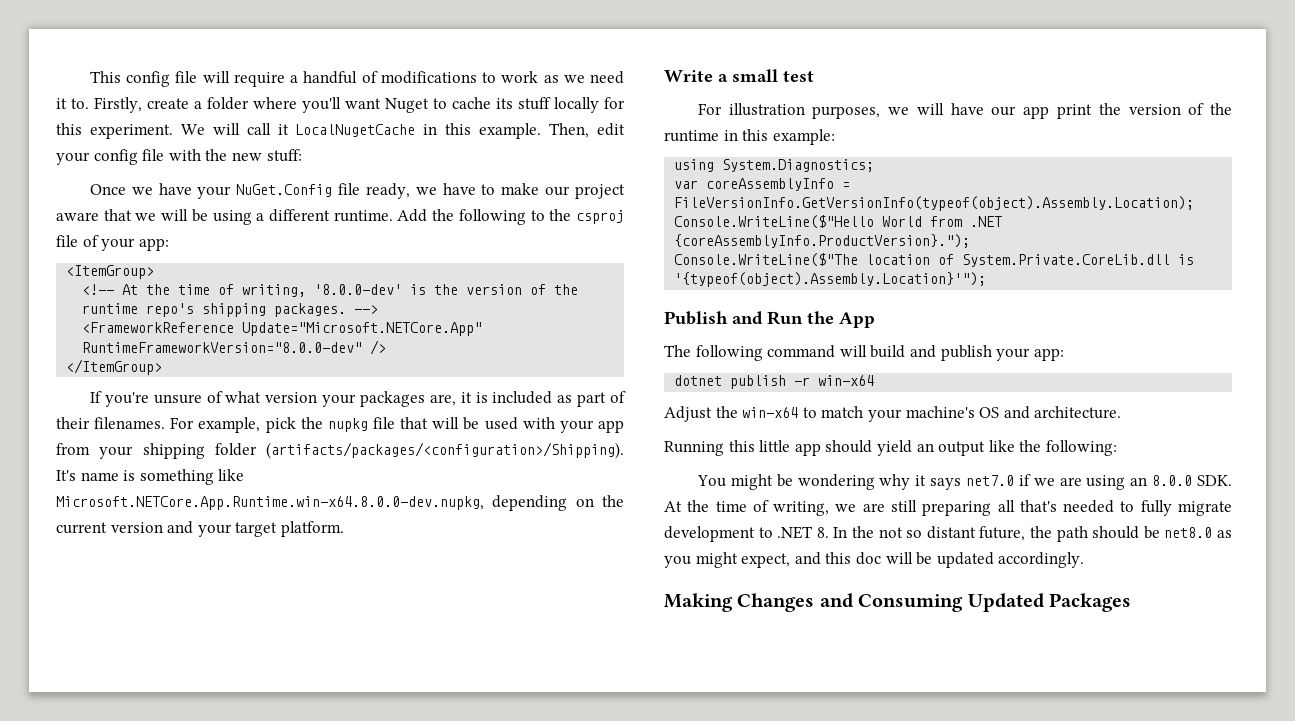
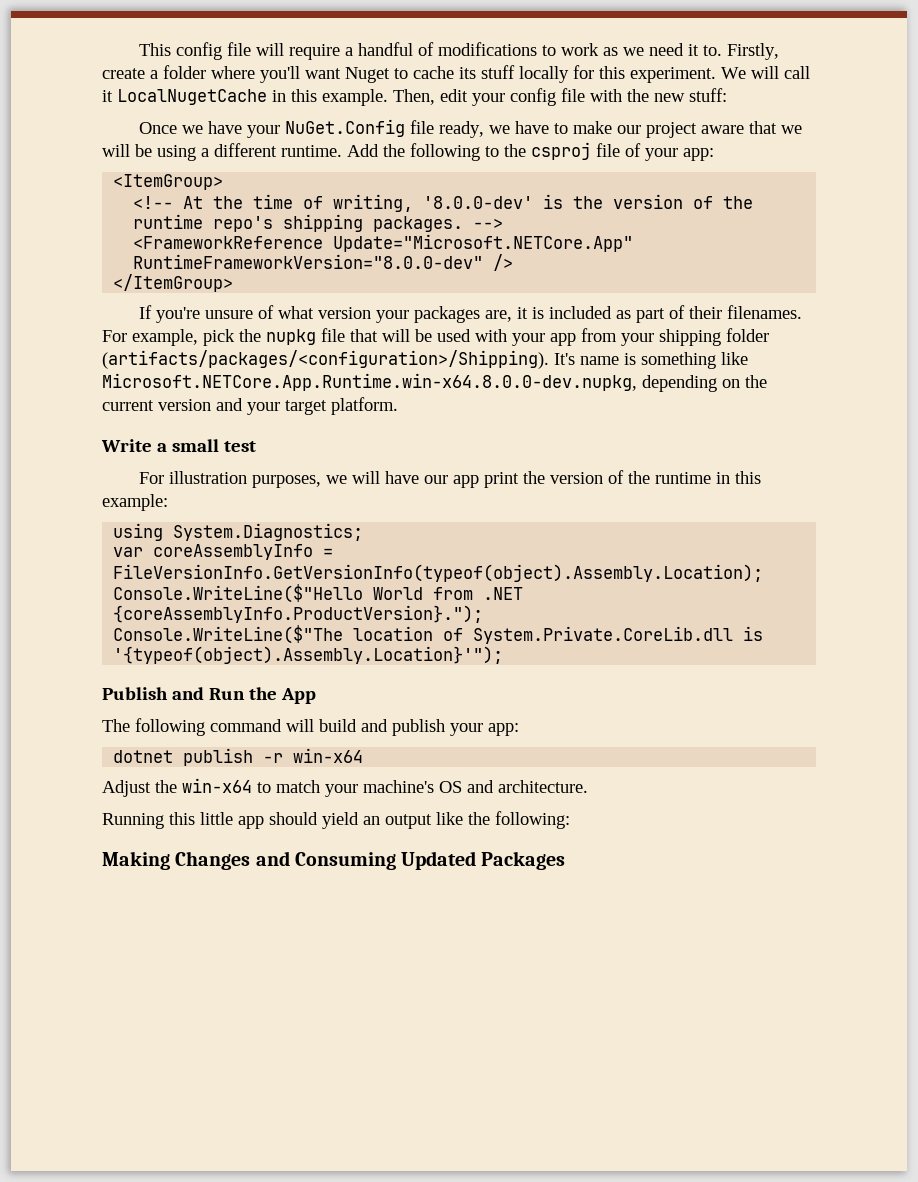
[696,474,1232,490] [664,500,1232,516] [664,526,1232,542] [664,552,1085,568] // You might be wondering why it says net7.0 if we are using an 8.0.0 SDK. At the time of writing, we are still preparing all that's needed to fully migrate development to .NET 8. In the not so distant future, the path should be net8.0 as you might expect, and this doc will be updated accordingly. -> (570, 820) none

